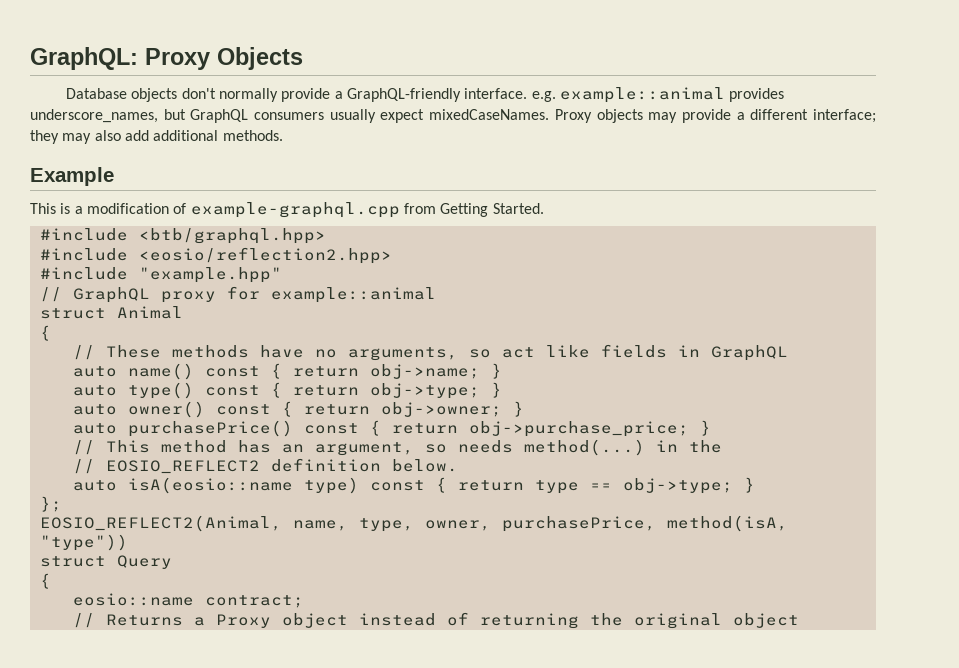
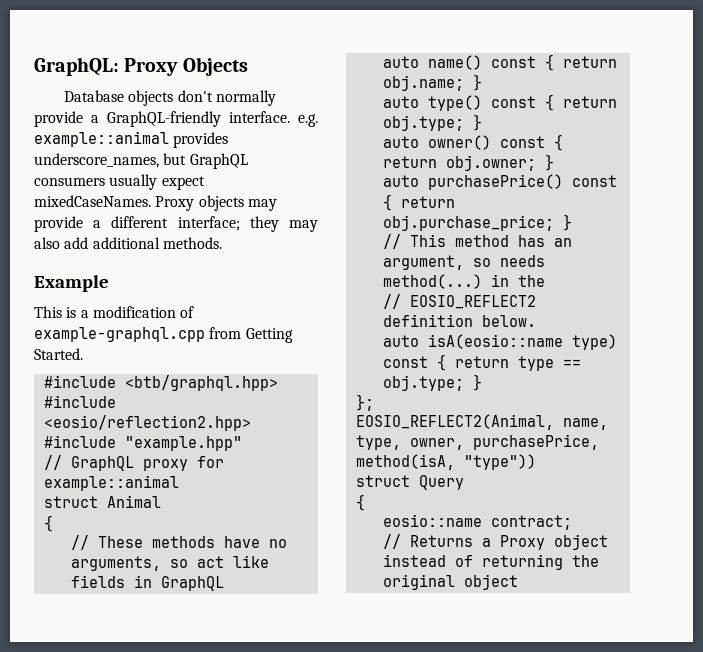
[369,364,480,379] obj->name; -> [382,75,464,91] obj.name;
[369,383,480,399] obj->type; -> [382,115,464,131] obj.type;
[380,402,502,417] obj->owner; -> [445,155,536,171] obj.owner;
[468,421,689,437] obj->purchase_price; -> [382,215,554,231] obj.purchase_price;
[622,478,733,494] obj->type; -> [382,375,464,391] obj.type;

